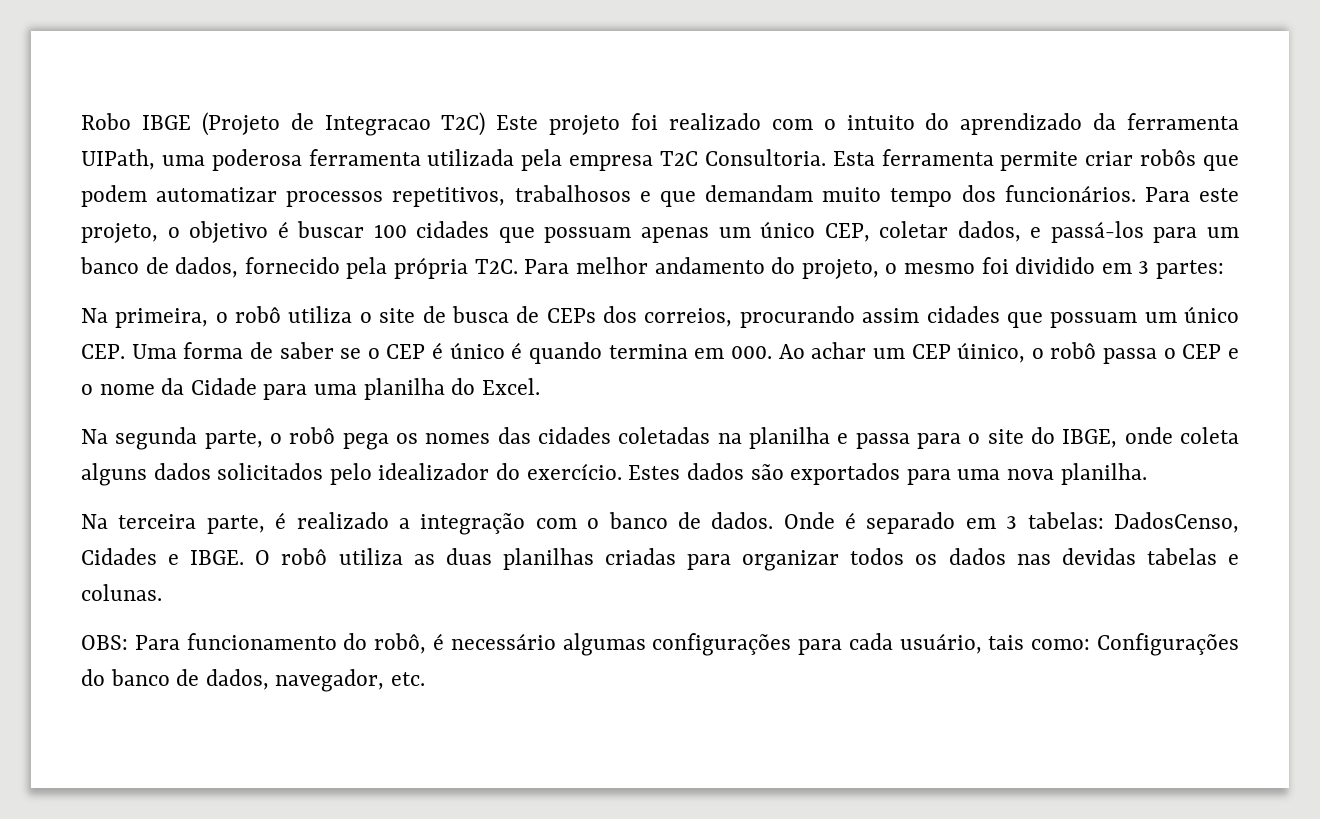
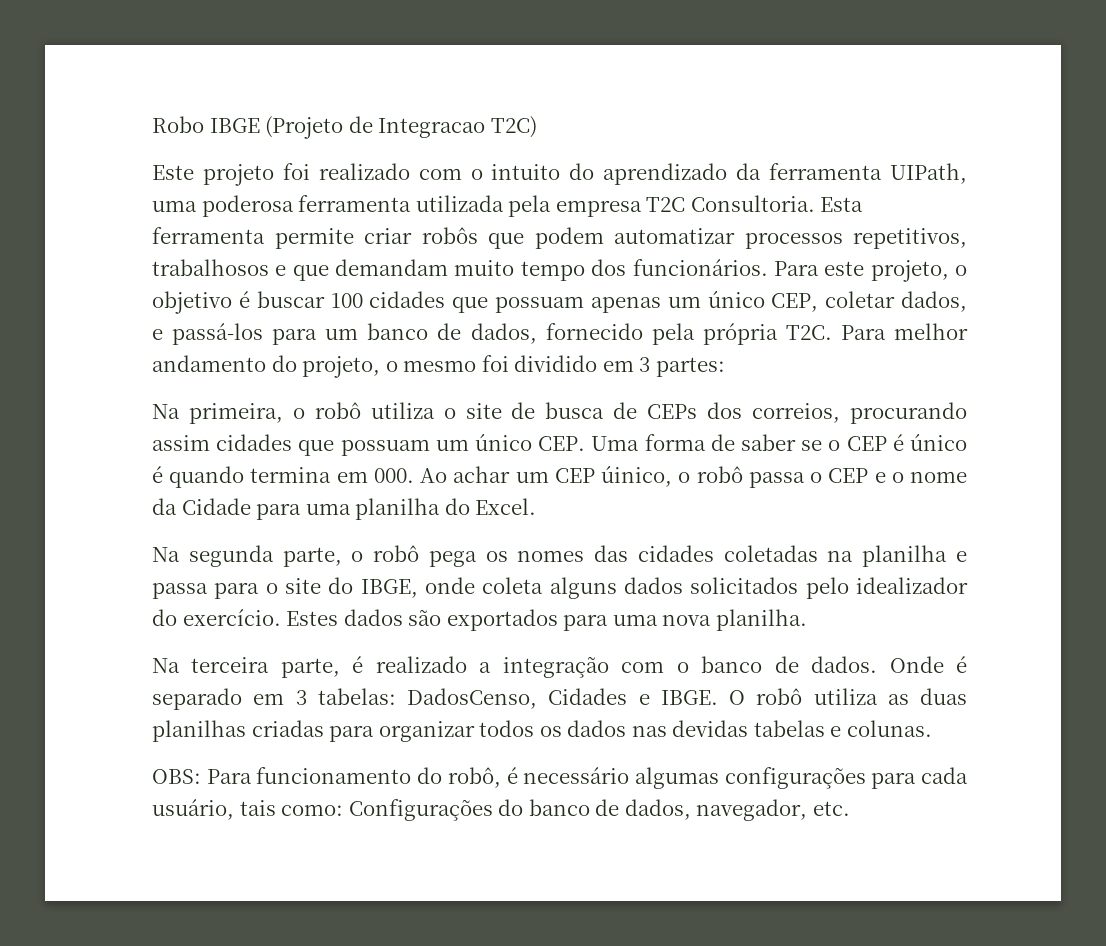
(486, 124) none -> (537, 127) //

